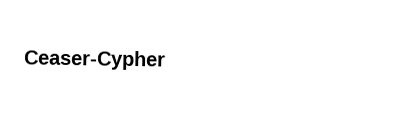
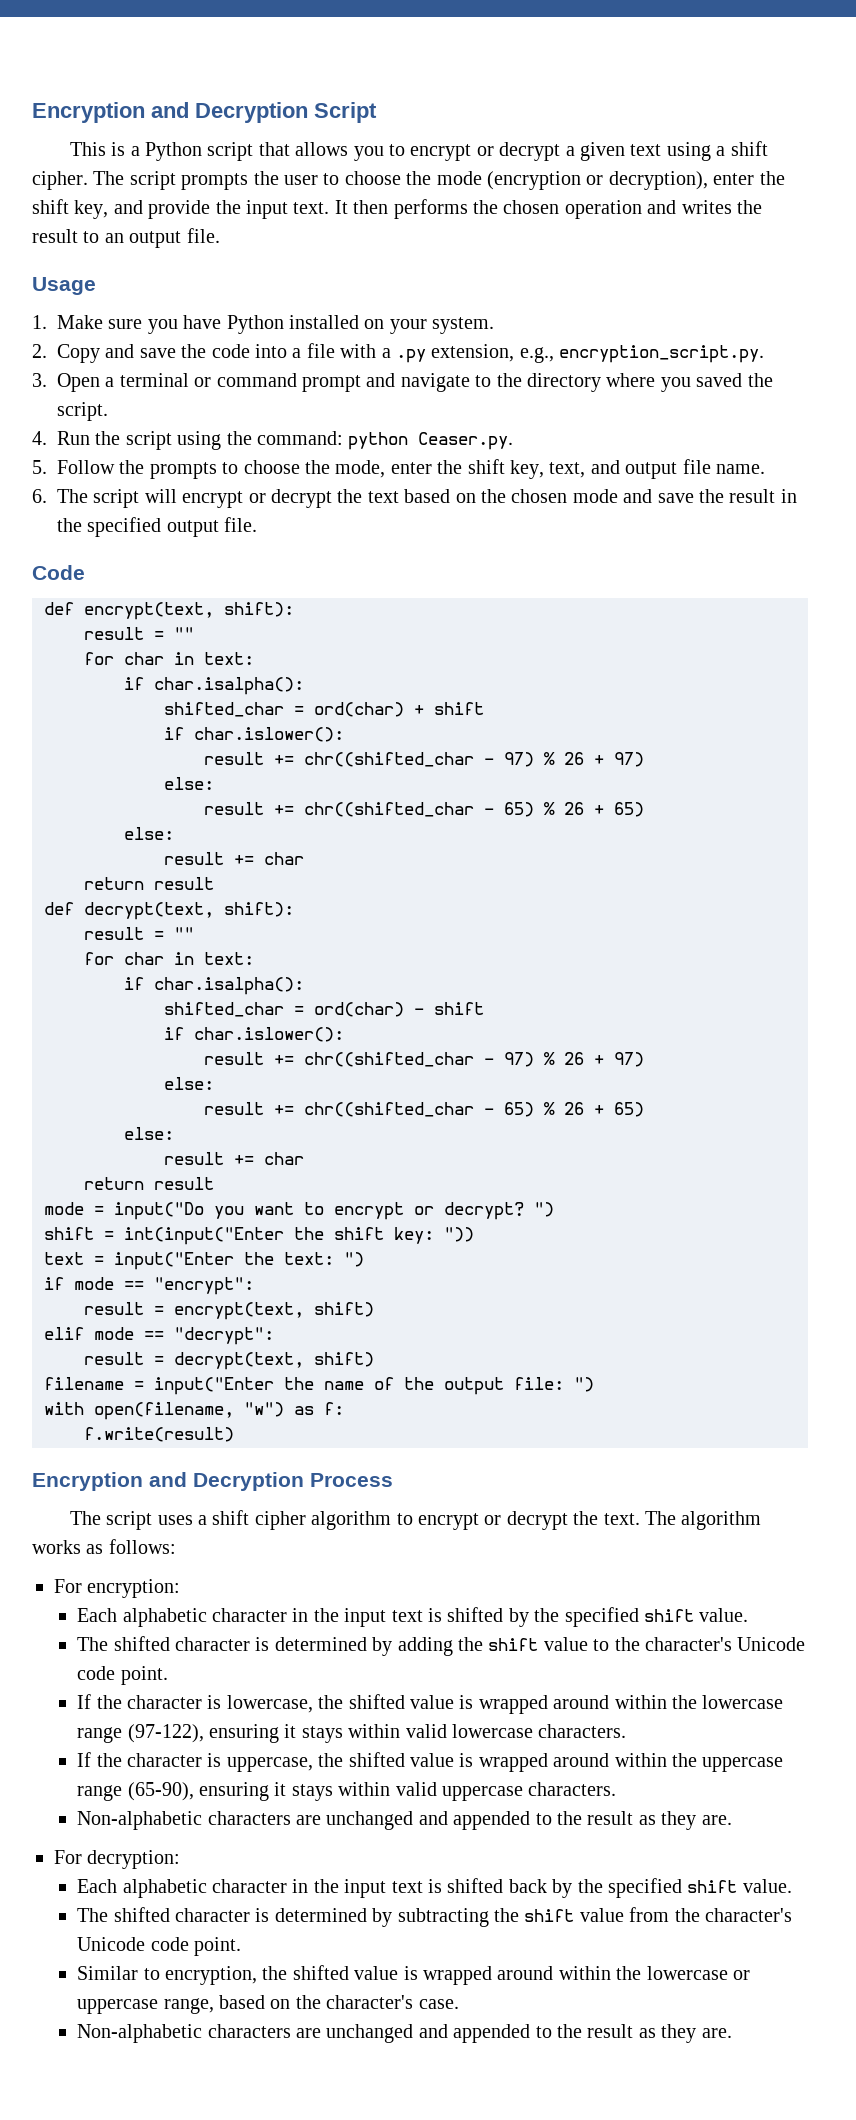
[23,49,166,71] Ceaser-Cypher -> [32,102,377,123] [69,141,768,161] [32,171,785,190] [32,199,762,219] [32,228,220,248] [32,277,96,295] [32,315,495,334] [32,343,765,363] [32,373,773,392] [57,402,108,421] [32,431,514,450] [32,459,765,479] [32,489,797,508] [57,517,258,537] [32,565,85,580] [44,602,294,620] [84,627,194,640] [84,652,254,665] [124,677,304,695] [164,702,484,717] [164,727,344,742] [204,752,644,767] [164,777,214,790] [204,802,644,817] [124,827,174,840] [164,852,304,865] [84,877,214,890] [44,902,294,920] [84,927,194,940] [84,952,254,965] [124,977,304,995] [164,1002,484,1017] [164,1027,344,1042] [204,1052,644,1067] [164,1077,214,1090] [204,1102,644,1117] [124,1127,174,1140] [164,1152,304,1165] [84,1177,214,1190] [44,1202,554,1220] [44,1227,474,1245] [44,1252,364,1270] [44,1277,254,1295] [84,1302,374,1320] [44,1327,274,1345] [84,1352,374,1370] [44,1377,594,1395] [44,1402,344,1420] [84,1427,234,1442] [32,1472,393,1491] [69,1510,762,1530] [32,1539,176,1554] [54,1579,181,1598] [77,1607,749,1627] [77,1636,806,1656] [77,1666,168,1685] [77,1694,784,1714] [77,1724,627,1743] [77,1752,784,1772] [77,1782,617,1801] [77,1811,732,1830] [54,1850,181,1869] [77,1878,792,1898] [77,1907,792,1927] [77,1937,241,1956] [77,1965,750,1985] [77,1995,459,2014] [77,2024,732,2043] Encryption and Decryption Script // This is a Python script that allows you to encrypt or decrypt a given text using a shift cipher. The script prompts the user to choose the mode (encryption or decryption), enter the shift key, and provide the input text. It then performs the chosen operation and writes the result to an output file. // Usage // 1. Make sure you have Python installed on your system. // 2. Copy and save the code into a file with a .py extension, e.g., encryption_script.py. // 3. Open a terminal or command prompt and navigate to the directory where you saved the script. // 4. Run the script using the command: python Ceaser.py. // 5. Follow the prompts to choose the mode, enter the shift key, text, and output file name. // 6. The script will encrypt or decrypt the text based on the chosen mode and save the result in the specified output file. // Code // def encrypt(text, shift): // result = "" // for char in text: // if char.isalpha(): // shifted_char = ord(char) + shift // if char.islower(): // result += chr((shifted_char - 97) % 26 + 97) // else: // result += chr((shifted_char - 65) % 26 + 65) // else: // result += char // return result // def decrypt(text, shift): // result = "" // for char in text: // if char.isalpha(): // shifted_char = ord(char) - shift // if char.islower(): // result += chr((shifted_char - 97) % 26 + 97) // else: // result += chr((shifted_char - 65) % 26 + 65) // else: // result += char // return result // mode = input("Do you want to encrypt or decrypt? ") // shift = int(input("Enter the shift key: ")) // text = input("Enter the text: ") // if mode == "encrypt": // result = encrypt(text, shift) // elif mode == "decrypt": // result = decrypt(text, shift) // filename = input("Enter the name of the output file: ") // with open(filename, "w") as f: // f.write(result) // Encryption and Decryption Process // The script uses a shift cipher algorithm to encrypt or decrypt the text. The algorithm works as follows: // For encryption: // Each alphabetic character in the input text is shifted by the specified shift value. // The shifted character is determined by adding the shift value to the character's Unicode code point. // If the character is lowercase, the shifted value is wrapped around within the lowercase range (97-122), ensuring it stays within valid lowercase characters. // If the character is uppercase, the shifted value is wrapped around within the uppercase range (65-90), ensuring it stays within valid uppercase characters. // Non-alphabetic characters are unchanged and appended to the result as they are. // For decryption: // Each alphabetic character in the input text is shifted back by the specified shift value. // The shifted character is determined by subtracting the shift value from the character's Unicode code point. // Similar to encryption, the shifted value is wrapped around within the lowercase or uppercase range, based on the character's case. // Non-alphabetic characters are unchanged and appended to the result as they are.

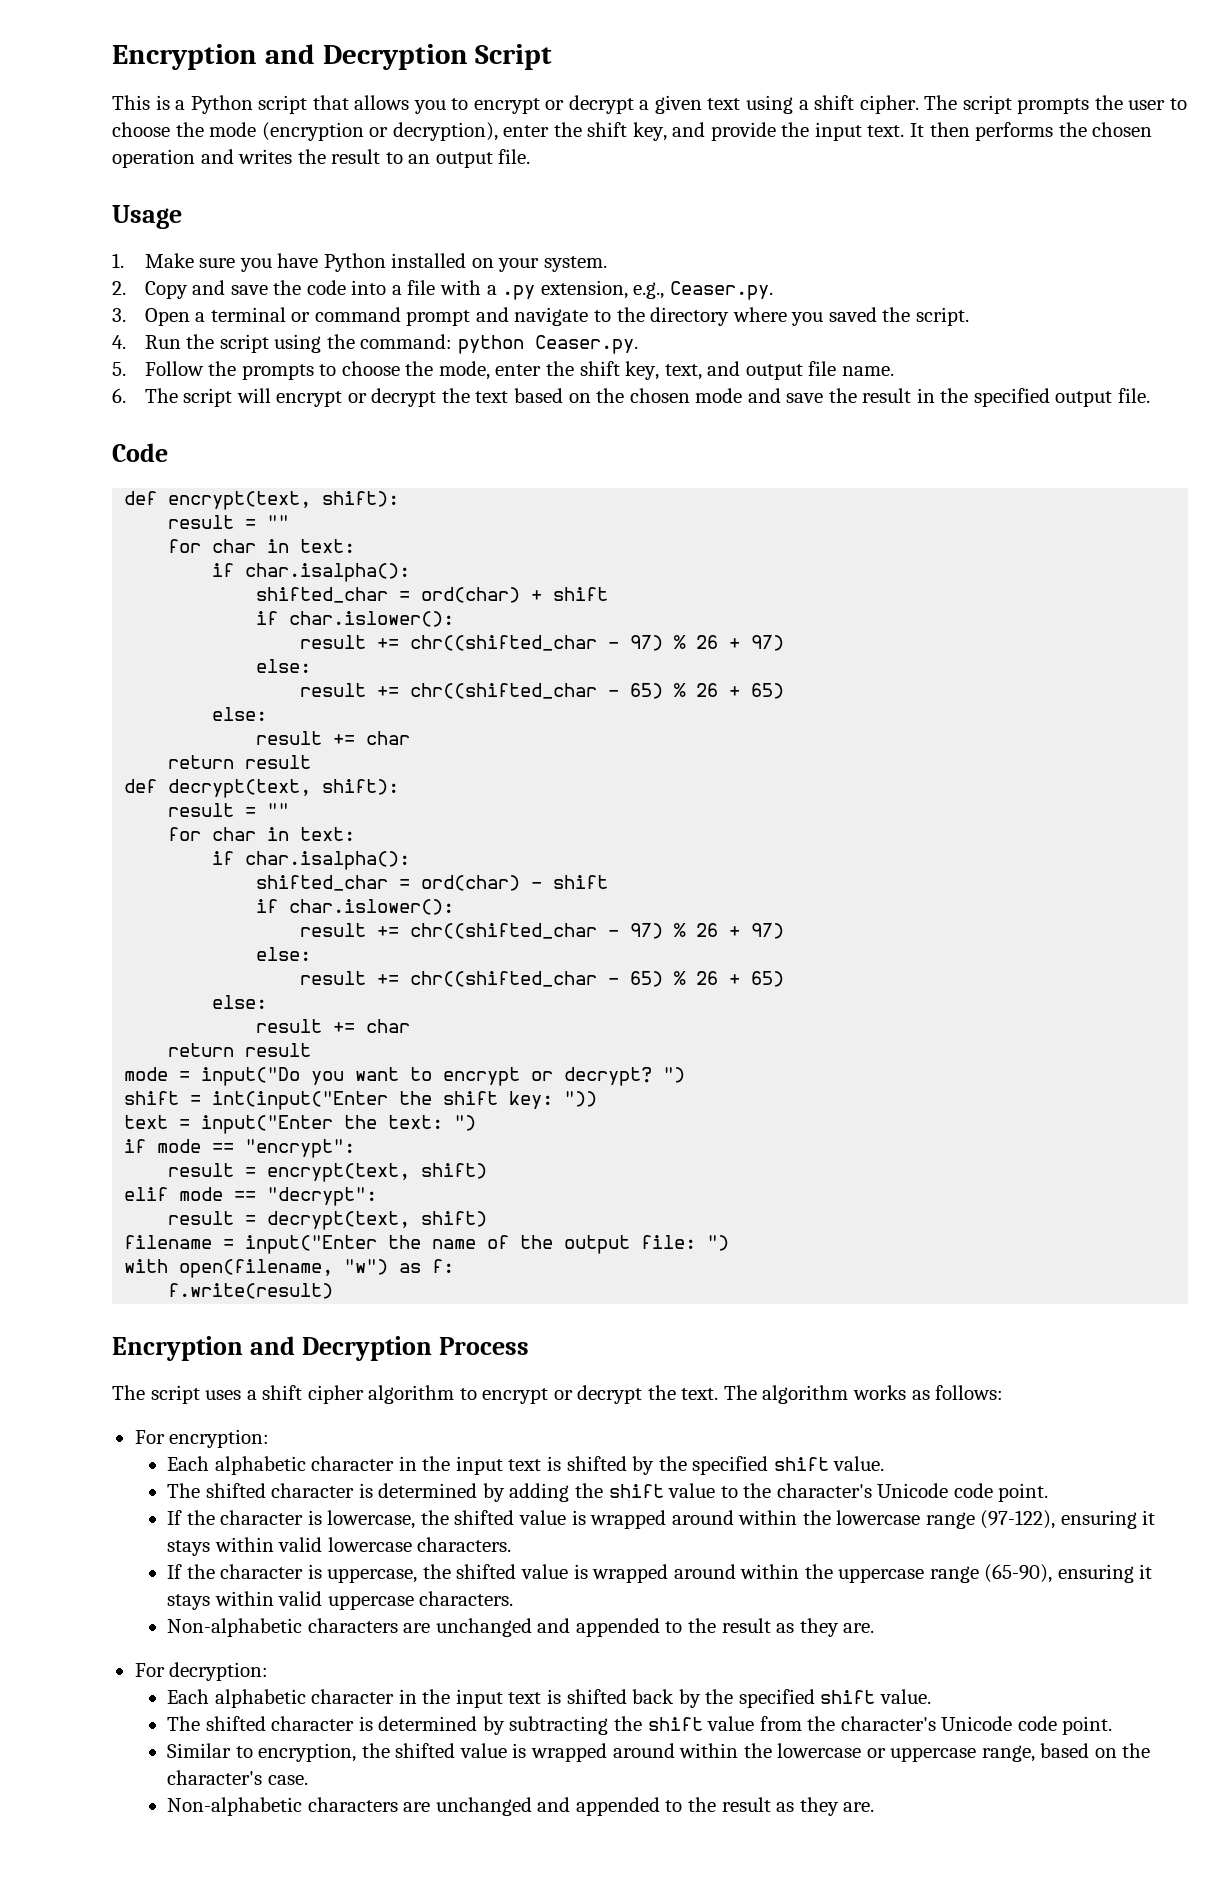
[559,345,765,363] encryption_script.py. -> [669,281,773,300] Ceaser.py.

